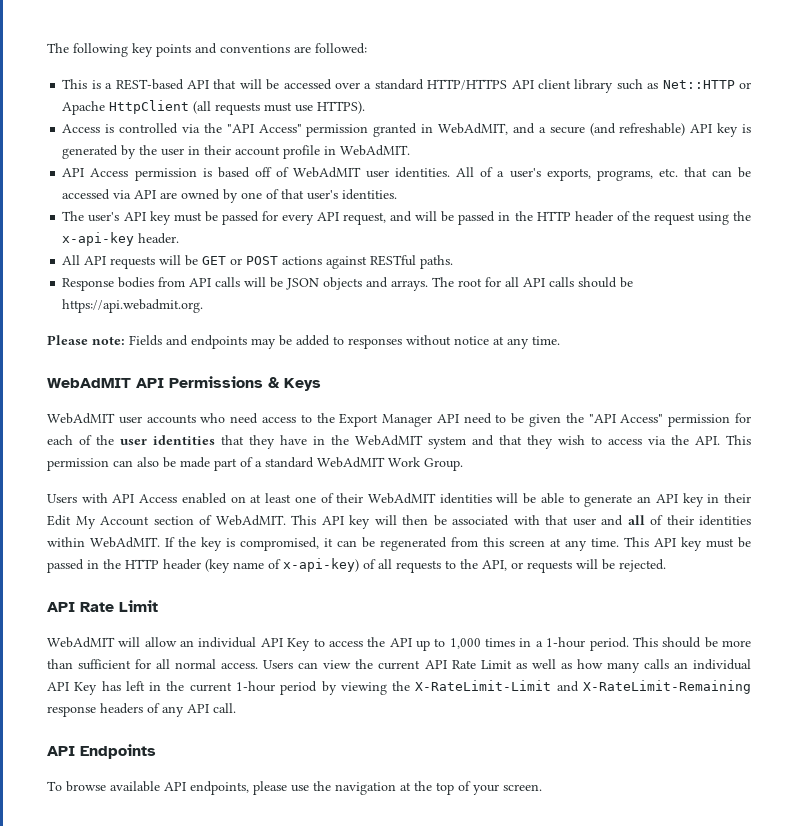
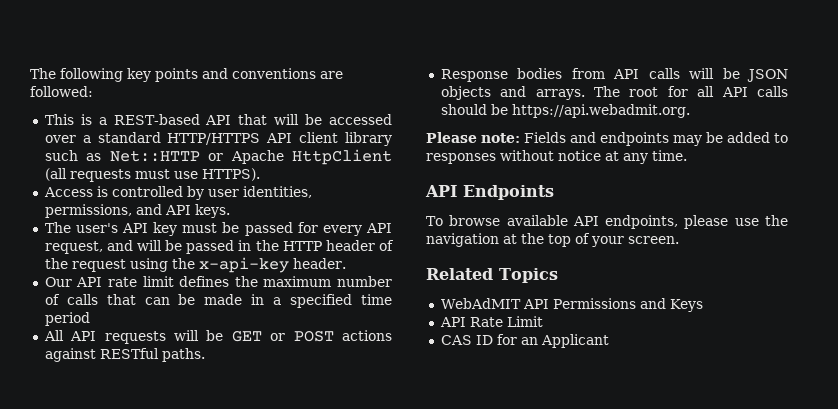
[182,123,752,137] [62,145,411,159] [62,167,752,181] [62,189,398,203] via the "API Access" permission granted in WebAdMIT, and a secure (and refreshable) API key is generated by the user in their account profile in WebAdMIT. // API Access permission is based off of WebAdMIT user identities. All of a user's exports, programs, etc. that can be accessed via API are owned by one of that user's identities. -> [186,186,312,200] [44,204,230,218] by user identities, permissions, and API keys.
(180, 238) none -> [44,276,392,287] [44,294,393,308] [44,312,90,326] // Our API rate limit defines the maximum number of calls that can be made in a specified time period
[47,376,321,391] [47,413,751,427] [47,435,751,449] [47,457,463,471] [47,493,752,507] [47,515,751,529] [47,537,751,551] [47,558,666,573] [47,600,158,612] [47,637,752,651] [47,659,751,673] [47,680,751,695] [47,703,236,717] // WebAdMIT API Permissions & Keys // WebAdMIT user accounts who need access to the Export Manager API need to be given the "API Access" permission for each of the user identities that they have in the WebAdMIT system and that they wish to access via the API. This permission can also be made part of a standard WebAdMIT Work Group. // Users with API Access enabled on at least one of their WebAdMIT identities will be able to generate an API key in their Edit My Account section of WebAdMIT. This API key will then be associated with that user and all of their identities within WebAdMIT. If the key is compromised, it can be regenerated from this screen at any time. This API key must be passed in the HTTP header (key name of x-api-key) of all requests to the API, or requests will be rejected. // API Rate Limit // WebAdMIT will allow an individual API Key to access the API up to 1,000 times in a 1-hour period. This should be more than sufficient for all normal access. Users can view the current API Rate Limit as well as how many calls an individual API Key has left in the current 1-hour period by viewing the X-RateLimit-Limit and X-RateLimit-Remaining response headers of any API call. -> (687, 155) none
(542, 787) none -> [426,268,558,283] [440,298,703,312] [439,316,543,327] [440,334,609,348] // Related Topics // WebAdMIT API Permissions and Keys // API Rate Limit // CAS ID for an Applicant

